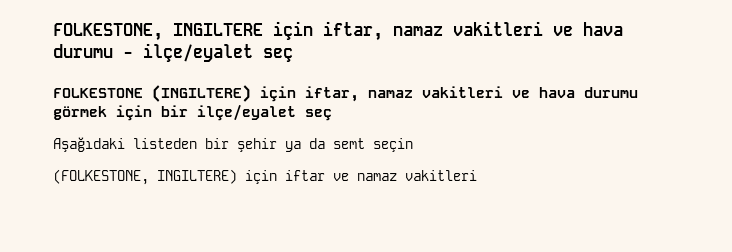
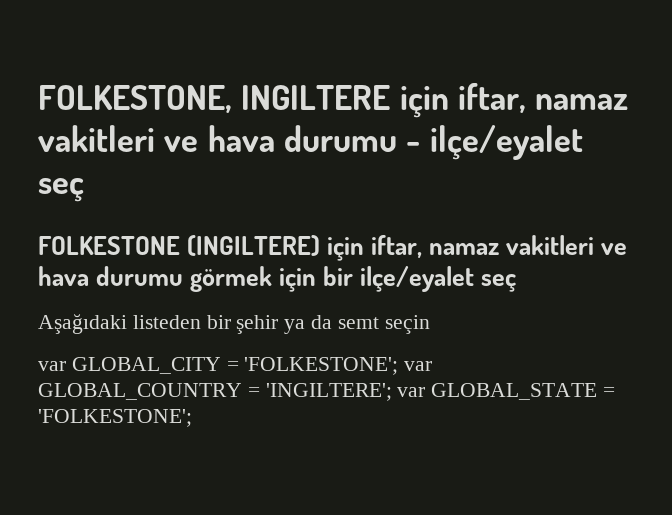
[53,169,477,185] (FOLKESTONE, INGILTERE) için iftar ve namaz vakitleri -> [38,357,433,375] [38,383,616,401] [38,409,192,427] var GLOBAL_CITY = 'FOLKESTONE'; var GLOBAL_COUNTRY = 'INGILTERE'; var GLOBAL_STATE = 'FOLKESTONE';

